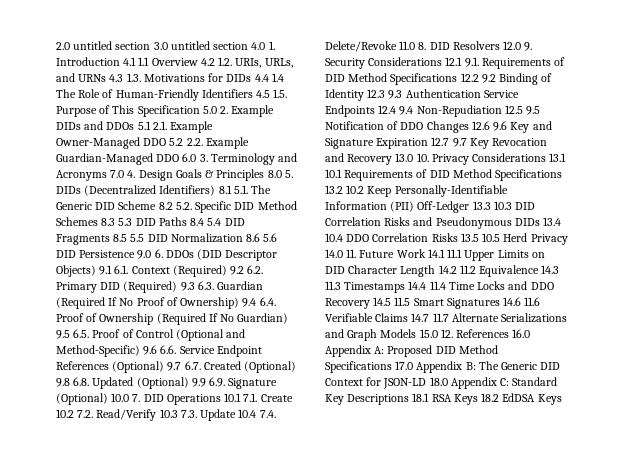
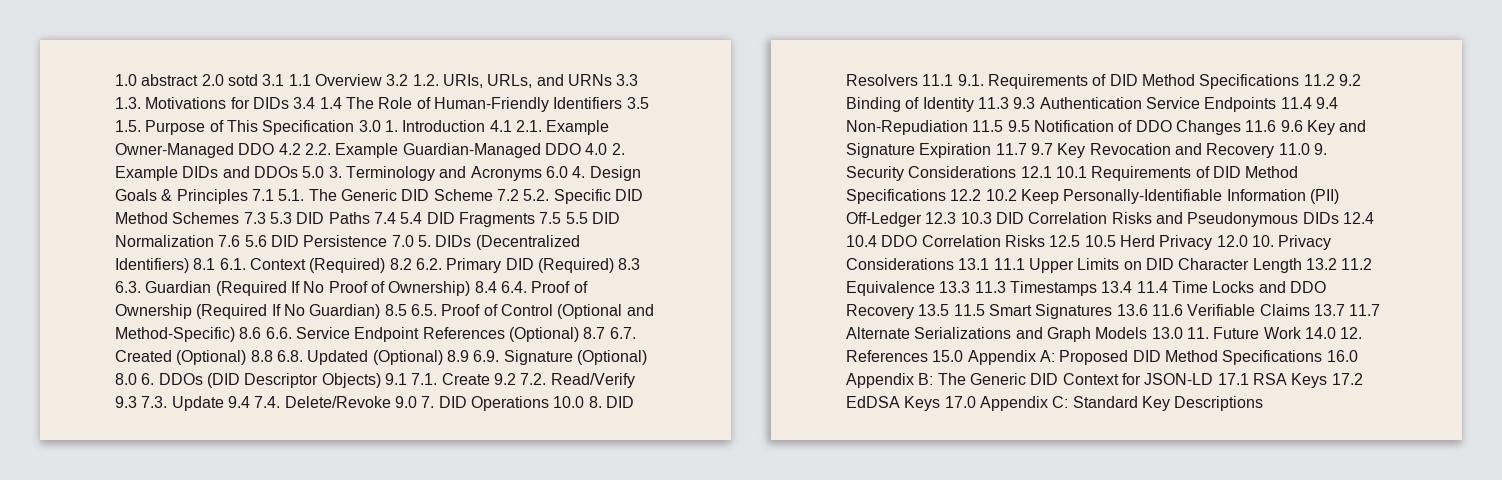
[56,41,275,50] [56,57,137,66] 2.0 untitled section 3.0 untitled section 4.0 1. Introduction 4.1 -> [115,74,285,86] 1.0 abstract 2.0 sotd 3.1
[200,58,215,66] 4.2 -> [386,74,409,86] 3.2
[109,74,124,82] 4.3 -> [616,74,639,86] 3.3
[254,74,269,82] 4.4 -> [293,97,316,109] 3.4
[256,90,271,98] 4.5 -> [626,97,649,109] 3.5
[202,106,217,114] 5.0 -> [358,120,610,135] [115,143,608,158] 3.0 1. Introduction 4.1 2.1. Example Owner-Managed DDO 4.2 2.2. Example Guardian-Managed DDO 4.0
[137,121,214,133] [56,137,249,149] [56,153,197,165] 5.1 2.1. Example Owner-Managed DDO 5.2 2.2. Example Guardian-Managed DDO 6.0 -> [302,166,325,178] 5.0
[110,170,125,178] 7.0 -> [545,166,568,178] 6.0
[267,170,282,178] 8.0 -> [251,189,643,204] [115,212,620,227] [115,235,414,247] 7.1 5.1. The Generic DID Scheme 7.2 5.2. Specific DID Method Schemes 7.3 5.3 DID Paths 7.4 5.4 DID Fragments 7.5 5.5 DID Normalization 7.6 5.6 DID Persistence 7.0
[233,185,272,194] [56,201,297,213] [56,217,245,226] [56,233,278,245] [56,249,278,261] [56,265,113,277] 5.1. The Generic DID Scheme 8.2 5.2. Specific DID Method Schemes 8.3 5.3 DID Paths 8.4 5.4 DID Fragments 8.5 5.5 DID Normalization 8.6 5.6 DID Persistence 9.0 6. DDOs (DID Descriptor Objects) 9.1 -> (216, 264) none
[230,266,245,275] 9.2 -> [389,258,412,270] 8.2
[180,282,195,291] 9.3 -> [618,258,641,270] 8.3
[242,298,257,307] 9.4 -> [474,281,497,293] 8.4
[56,330,70,339] 9.5 -> [384,304,407,316] 8.5
[143,345,158,355] 9.6 -> [239,327,262,339] 8.6
[167,362,182,371] 9.7 -> [583,327,606,339] 8.7
[56,378,70,387] 9.8 -> [250,350,273,362] 8.8
[191,378,206,387] 9.9 -> [446,350,469,362] 8.9
[111,393,293,405] [56,409,276,421] [325,41,533,52] [325,57,463,69] 10.0 7. DID Operations 10.1 7.1. Create 10.2 7.2. Read/Verify 10.3 7.3. Update 10.4 7.4. Delete/Revoke 11.0 8. DID Resolvers 12.0 9. Security Considerations 12.1 -> [115,373,635,388] [115,396,634,411] [846,74,954,86] 8.0 6. DDOs (DID Descriptor Objects) 9.1 7.1. Create 9.2 7.2. Read/Verify 9.3 7.3. Update 9.4 7.4. Delete/Revoke 9.0 7. DID Operations 10.0 8. DID Resolvers 11.1
[460,73,479,82] 12.2 -> [1303,74,1335,86] 11.2
[367,89,386,98] 12.3 -> [977,97,1009,109] 11.3
[378,105,397,114] 12.4 -> [1280,97,1312,109] 11.4
[504,105,523,114] 12.5 -> [972,120,1004,132] 11.5
[471,121,490,130] 12.6 -> [1245,120,1277,132] 11.6
[431,137,450,146] 12.7 -> [995,143,1027,155] 11.7
[395,153,567,165] 13.0 10. Privacy Considerations 13.1 -> [1278,143,1327,155] [846,166,1052,181] 11.0 9. Security Considerations 12.1
[325,185,343,194] 13.2 -> [950,189,982,201] 12.2
[472,201,491,210] 13.3 -> [925,212,957,224] 12.3
[543,217,562,226] 13.4 -> [1342,212,1374,224] 12.4
[460,233,479,242] 13.5 -> [1049,235,1081,247] 12.5
[325,249,445,258] 14.0 11. Future Work 14.1 -> [1216,235,1332,250] [846,258,990,270] 12.0 10. Privacy Considerations 13.1
[438,265,457,274] 14.2 -> [1305,258,1337,270] 13.2
[541,265,560,274] 14.3 -> [939,281,971,293] 13.3
[408,281,427,290] 14.4 -> [1101,281,1133,293] 13.4
[373,297,392,306] 14.5 -> [918,304,950,316] 13.5
[503,297,522,306] 14.6 -> [1116,304,1148,316] 13.6
[411,313,430,322] 14.7 -> [1313,304,1345,316] 13.7
[419,329,438,338] 15.0 -> [1151,327,1336,339] 13.0 11. Future Work 14.0
[512,329,531,338] 16.0 -> [932,350,964,362] 15.0
[395,361,414,370] 17.0 -> [1326,350,1358,362] 16.0
[429,377,448,386] 18.0 -> [1217,373,1363,388] [846,396,976,411] 17.1 RSA Keys 17.2 EdDSA Keys 17.0
[412,393,562,405] 18.1 RSA Keys 18.2 EdDSA Keys -> (1264, 403) none

